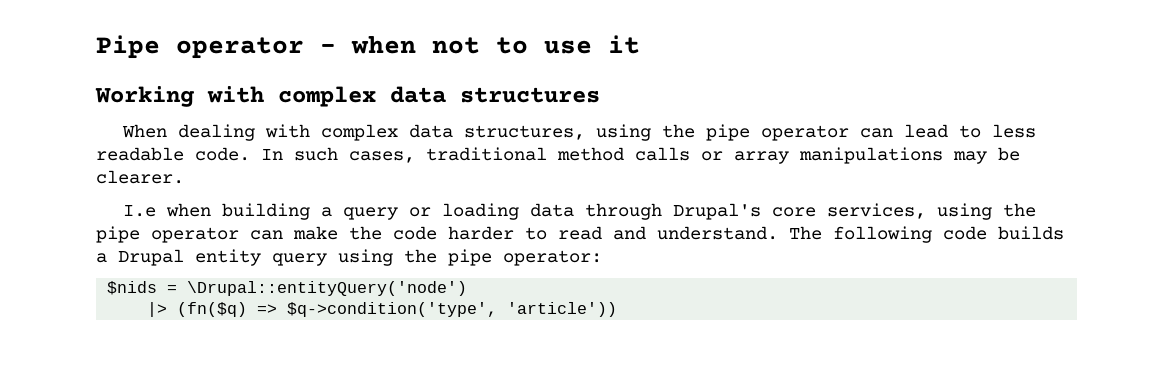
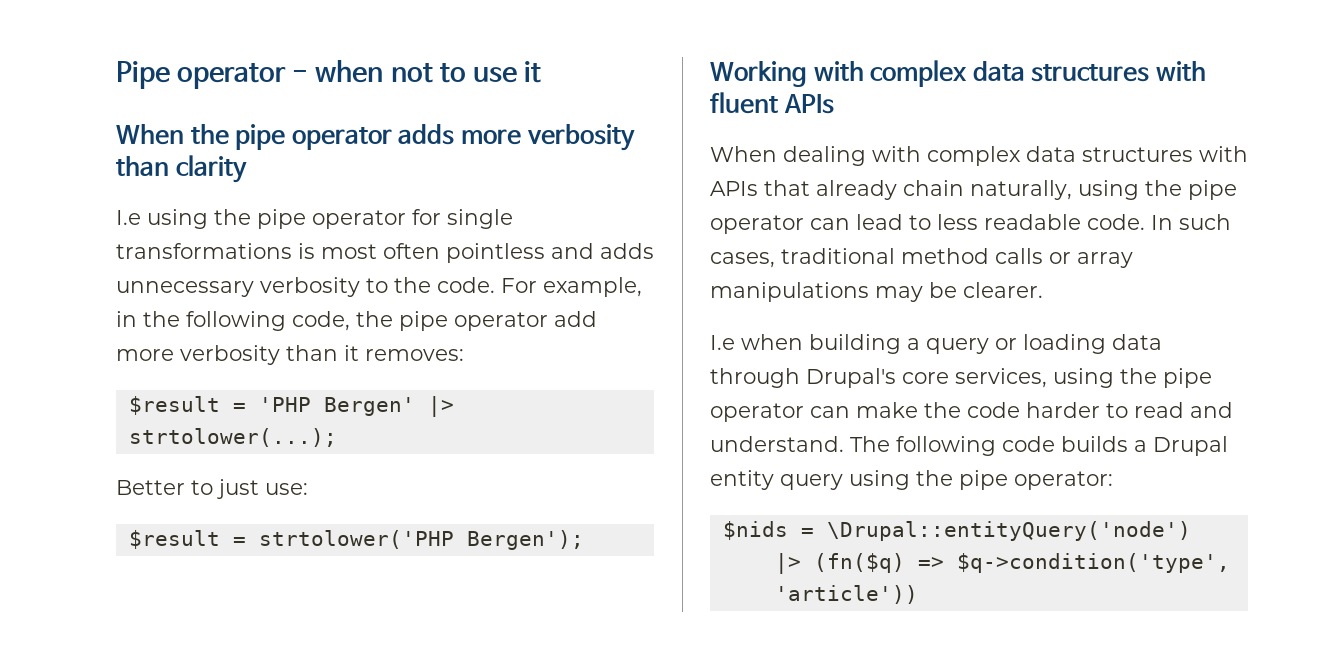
(640, 44) none -> [116,124,635,151] [116,155,247,183] [116,209,513,229] [116,243,654,263] [116,277,642,297] [116,311,597,331] [116,345,464,365] [128,396,454,417] [128,428,337,447] [116,479,308,499] [128,530,584,550] // When the pipe operator adds more verbosity than clarity // I.e using the pipe operator for single transformations is most often pointless and adds unnecessary verbosity to the code. For example, in the following code, the pipe operator add more verbosity than it removes: // $result = 'PHP Bergen' |> strtolower(...); // Better to just use: // $result = strtolower('PHP Bergen');
(600, 95) none -> [1156,61,1207,81] [710,92,834,114] with fluent APIs
[464,125,586,140] structures, -> [1082,146,1248,162] [710,180,1072,200] structures with APIs that already chain naturally,

